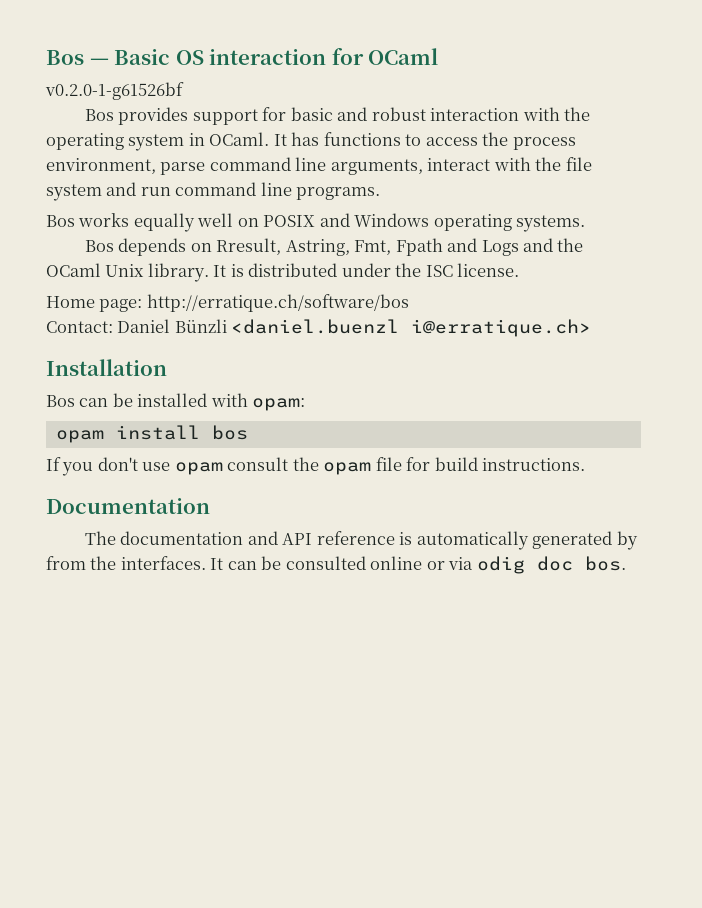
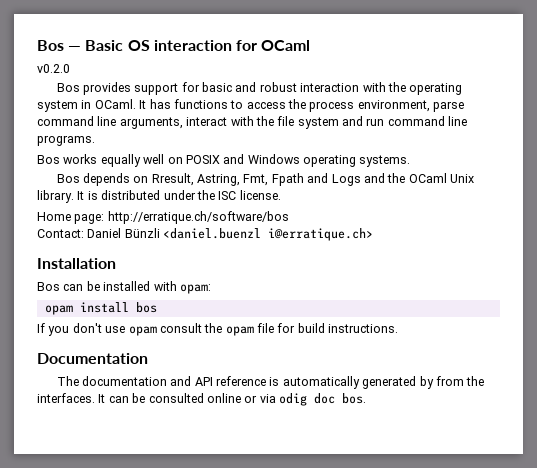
[45,82,184,100] v0.2.0-1-g61526bf -> [37,64,70,73] v0.2.0

